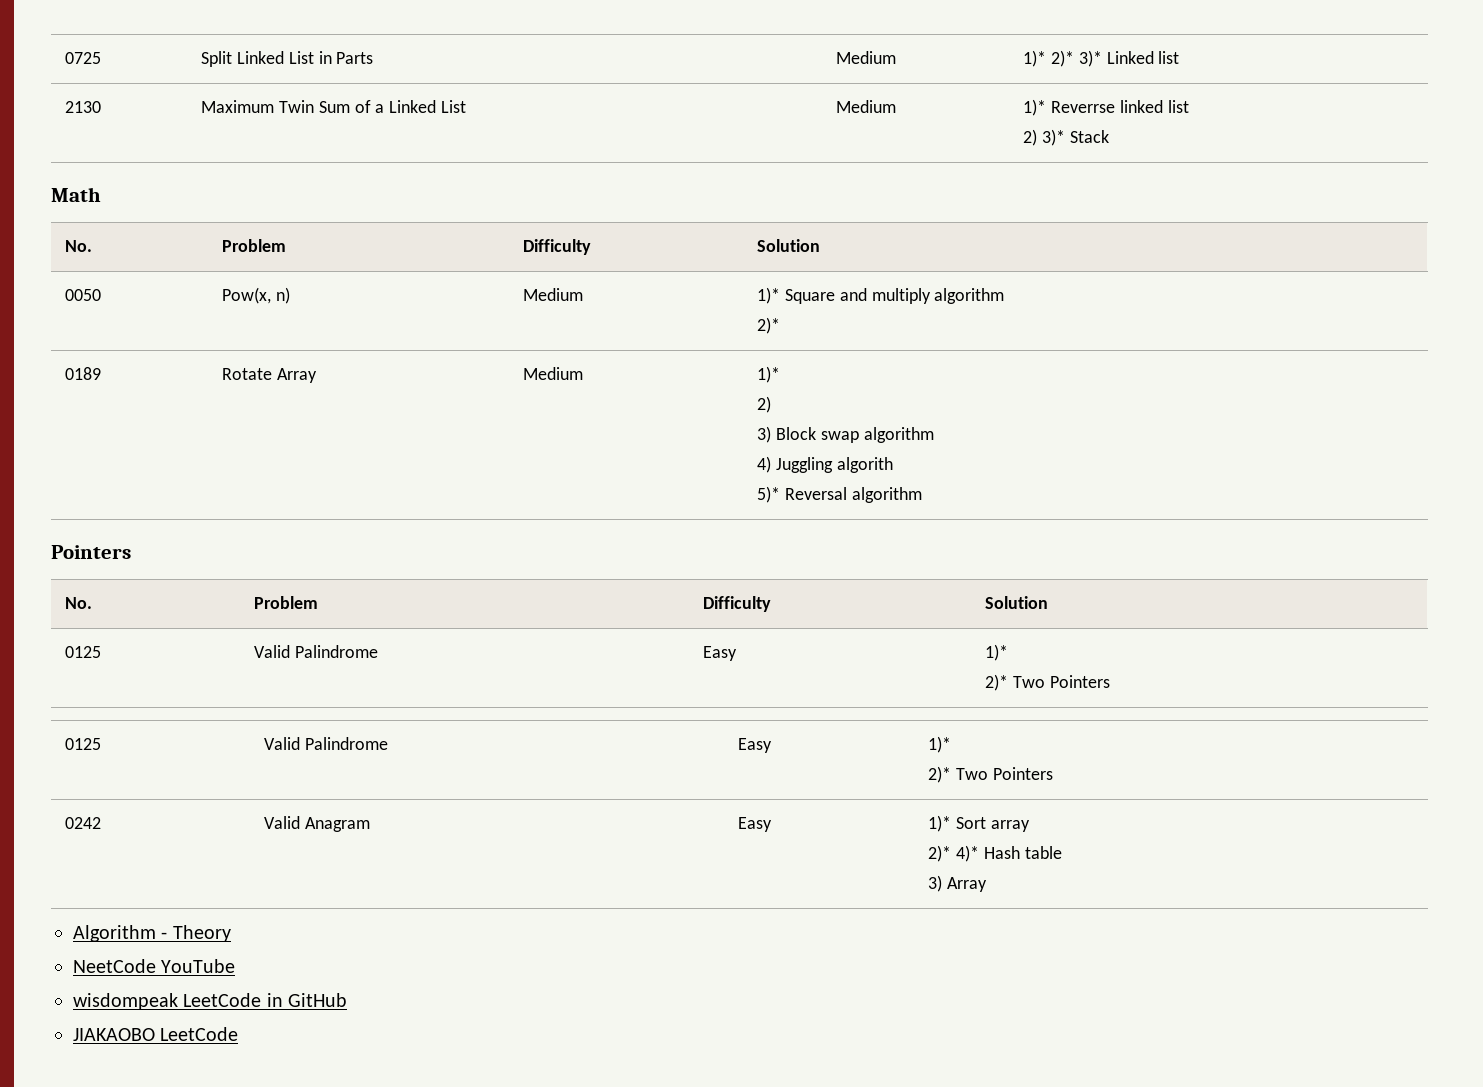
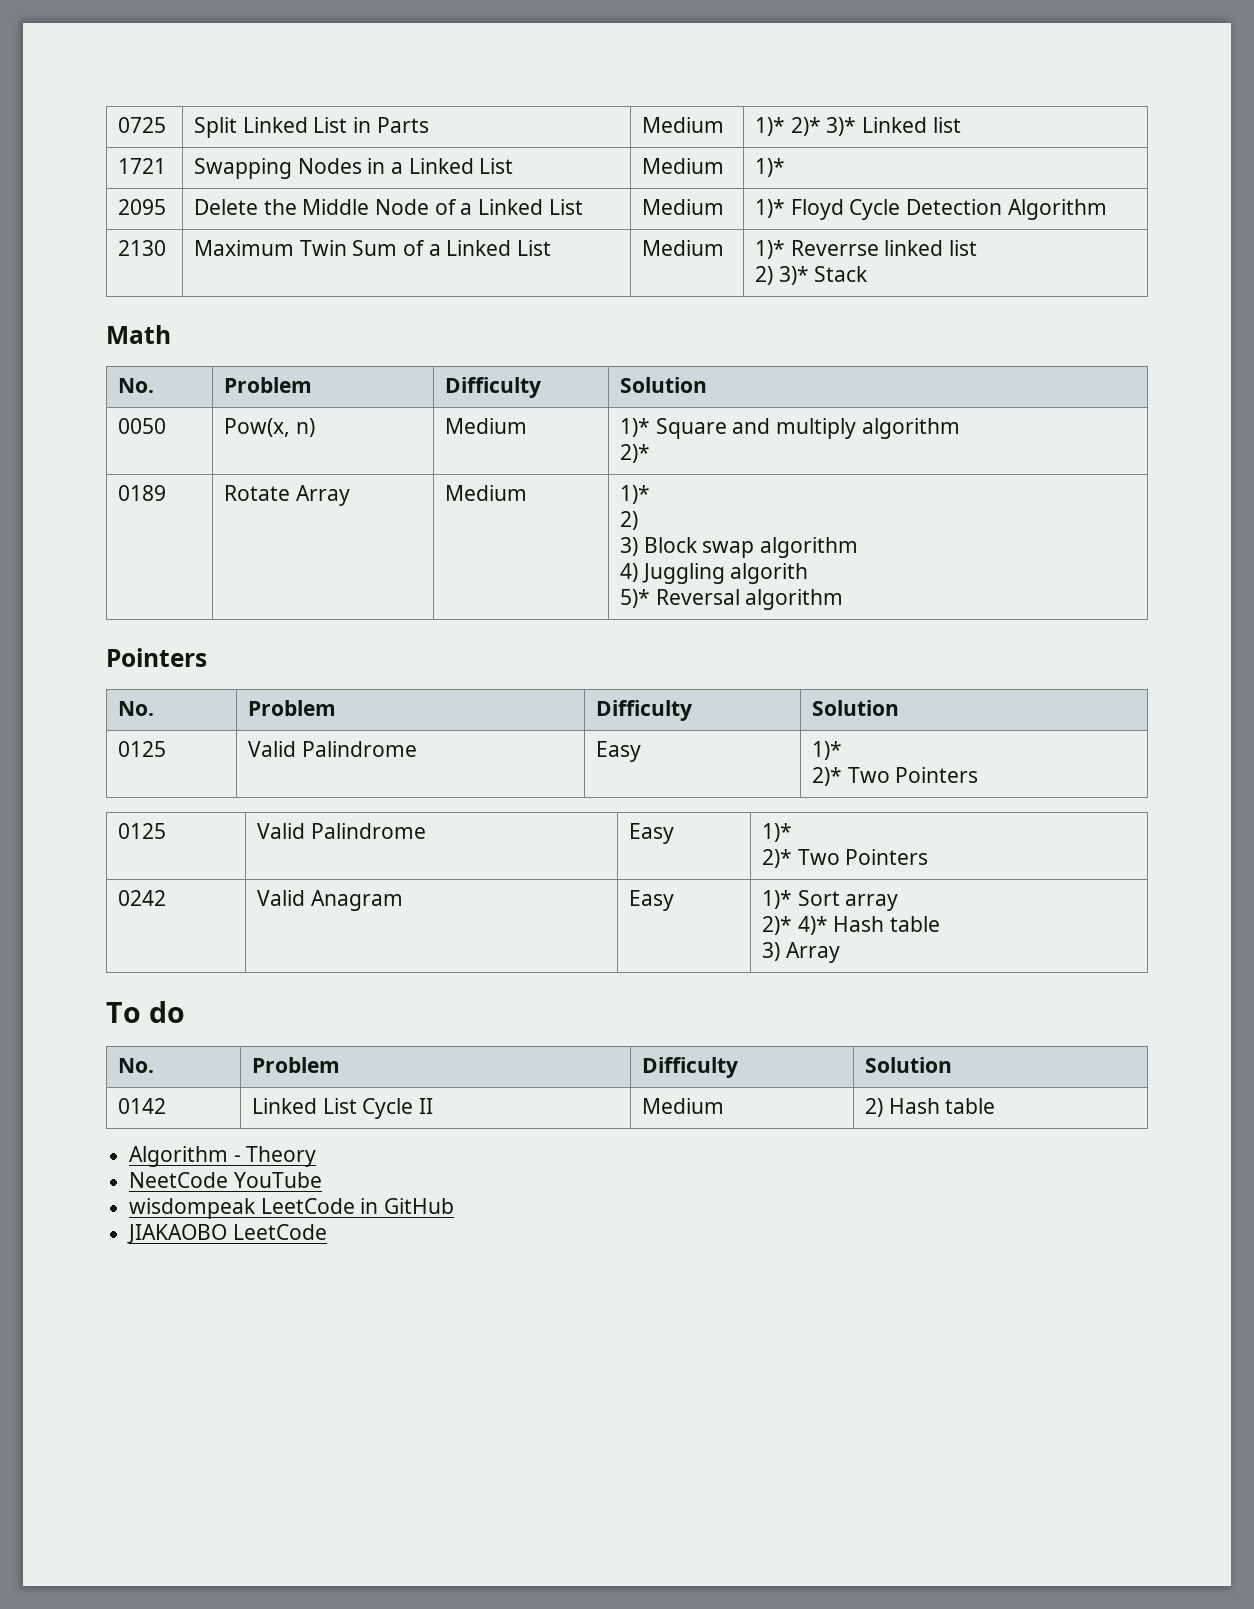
(1180, 57) none -> [118,158,167,174] [194,158,514,179] [642,158,725,174] [755,158,786,177] [118,199,167,215] [194,199,583,215] [642,199,725,215] [755,199,1107,220] // 1721 | Swapping Nodes in a Linked List | Medium | 1)* // 2095 | Delete the Middle Node of a Linked List | Medium | 1)* Floyd Cycle Detection Algorithm
(987, 884) none -> [106,1001,185,1023] [118,1058,155,1073] [252,1057,341,1073] [642,1057,739,1078] [865,1057,953,1073] [118,1098,167,1114] [252,1098,434,1119] [642,1098,725,1114] [865,1098,996,1117] // To do // No. | Problem | Difficulty | Solution // 0142 | Linked List Cycle II | Medium | 2) Hash table

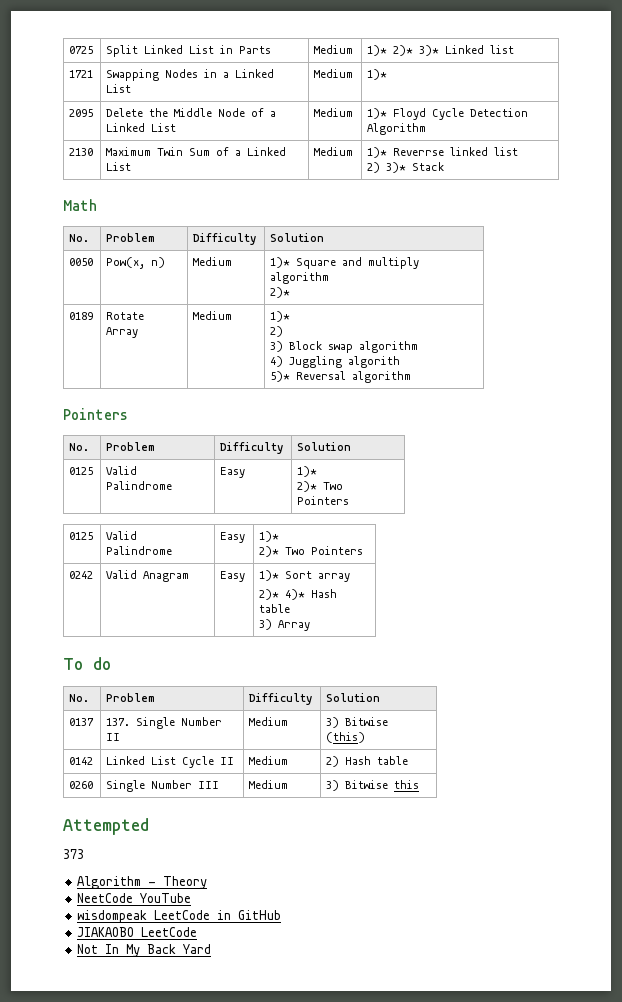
(953, 1065) none -> [69,718,95,726] [106,717,223,729] [106,733,121,741] [249,717,289,726] [326,717,389,728] [326,732,366,743] // 0137 | 137. Single Number II | Medium | 3) Bitwise (this)
(996, 1106) none -> [69,781,94,789] [106,780,220,792] [249,780,289,789] [326,780,420,791] [63,818,149,835] [63,849,84,859] // 0260 | Single Number III | Medium | 3) Bitwise this // Attempted // 373
(327, 1232) none -> [77,944,212,957] // Not In My Back Yard

